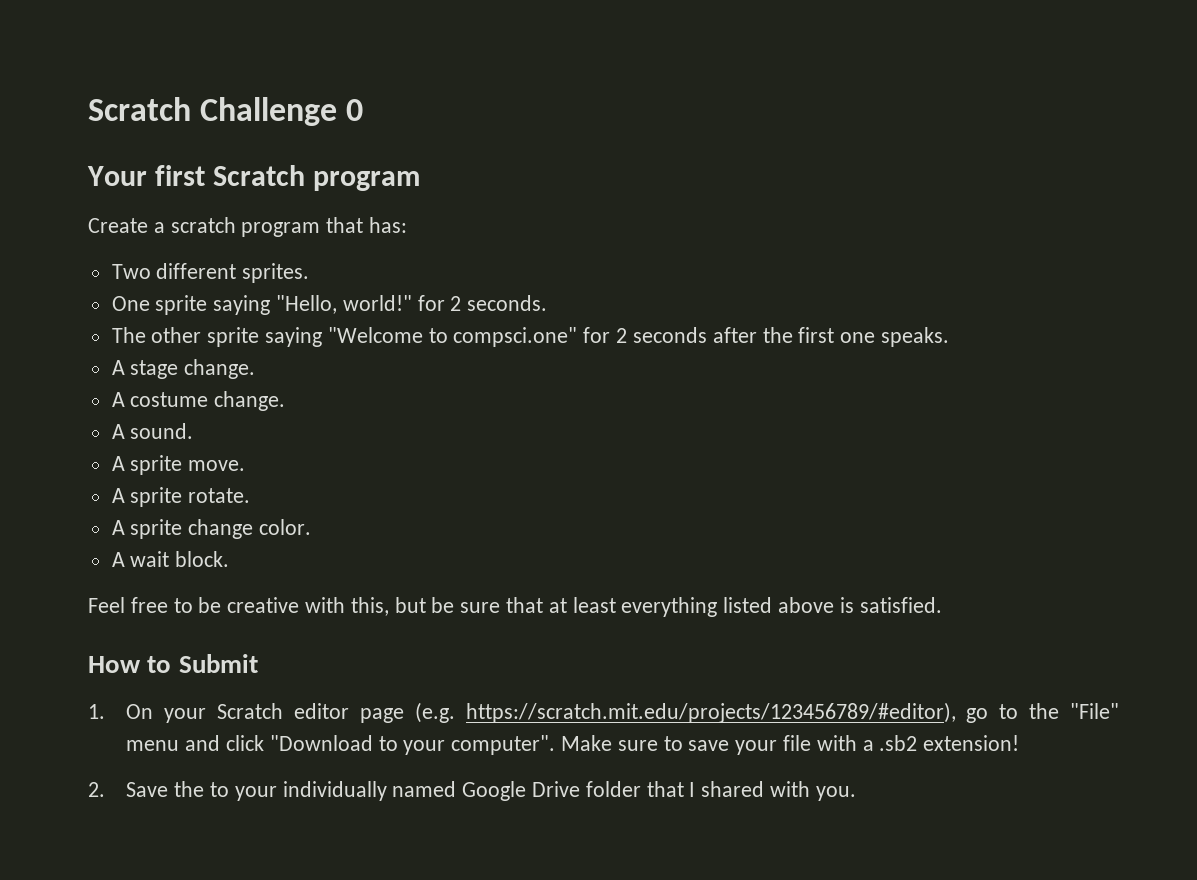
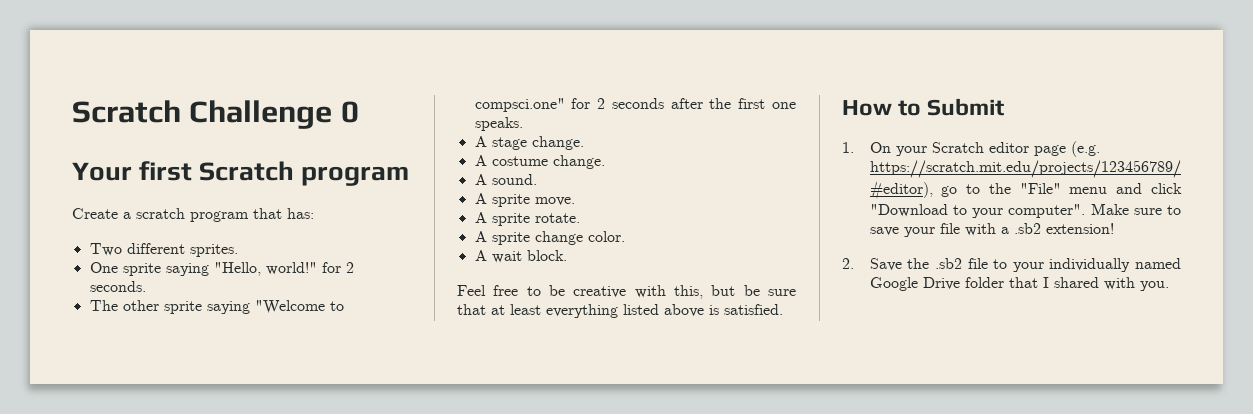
(205, 789) none -> [934,258,988,269] .sb2 file

